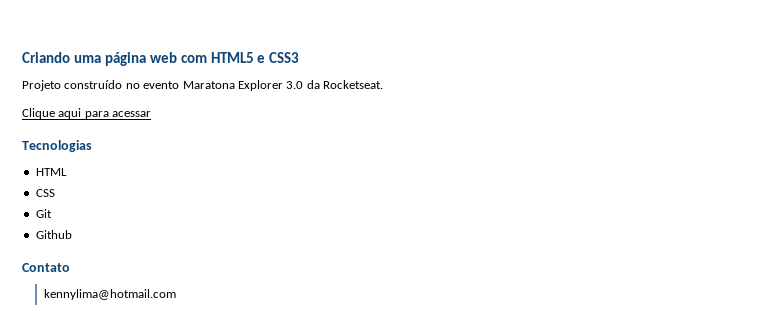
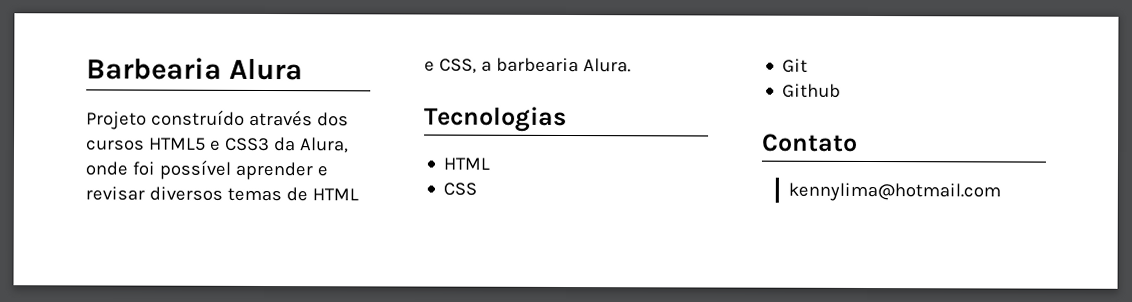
[22,52,300,66] [22,80,383,91] [22,108,152,119] Criando uma página web com HTML5 e CSS3 // Projeto construído no evento Maratona Explorer 3.0 da Rocketseat. // Clique aqui para acessar -> [86,57,303,81] [86,109,349,130] [85,137,349,154] [85,159,328,181] [85,186,359,202] [424,57,631,74] Barbearia Alura // Projeto construído através dos cursos HTML5 e CSS3 da Alura, onde foi possível aprender e revisar diversos temas de HTML e CSS, a barbearia Alura.

